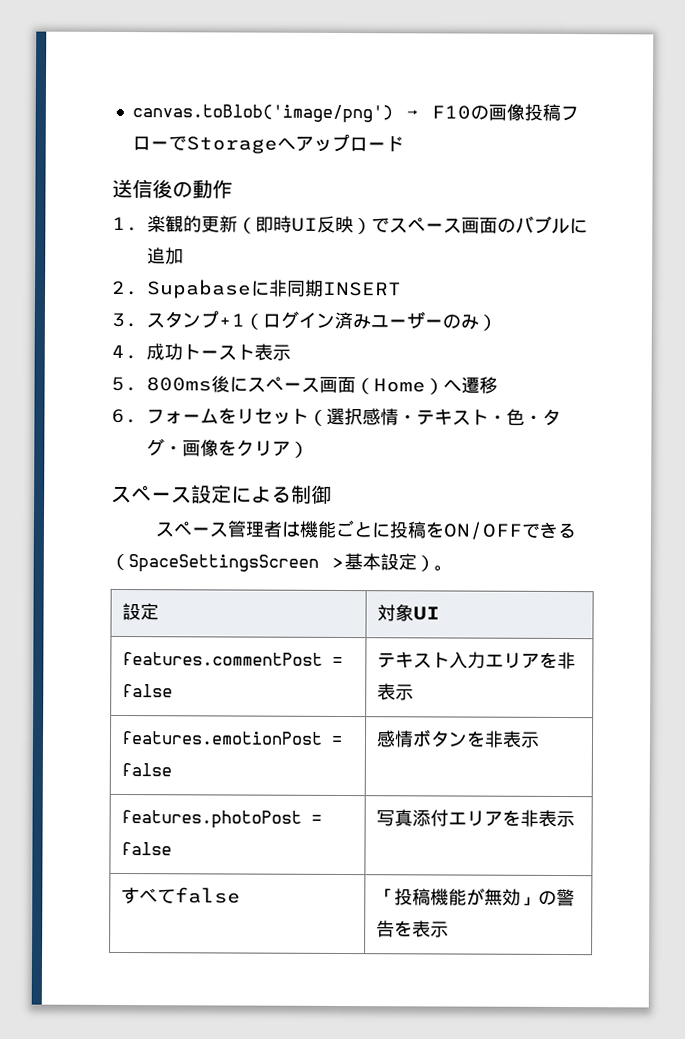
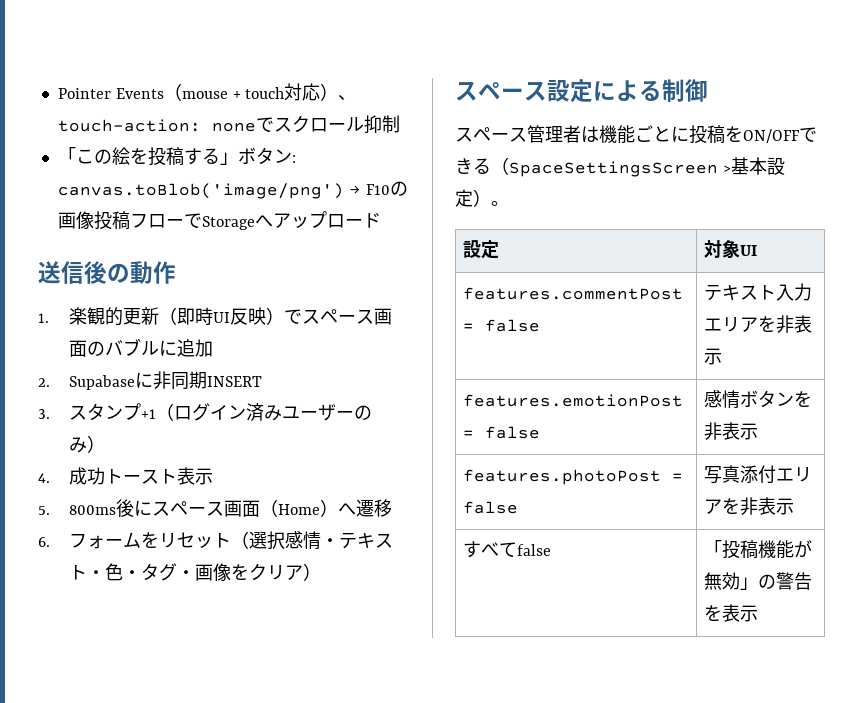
(131, 114) none -> [57,83,357,101] [57,115,400,134] [57,147,296,166] Pointer Events（mouse + touch対応）、touch-action: noneでスクロール抑制 // 「この絵を投稿する」ボタン:

